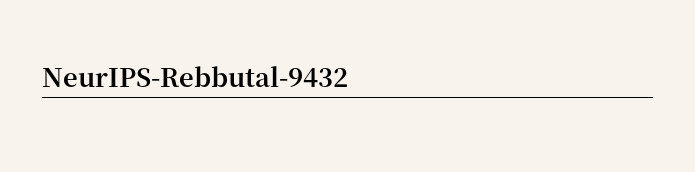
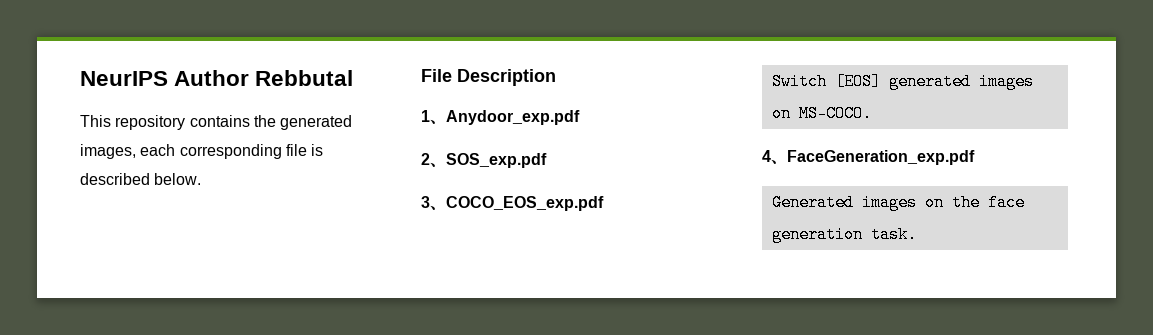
[42,66,348,87] NeurIPS-Rebbutal-9432 -> [80,70,354,86] [80,115,353,130] [80,144,324,159] [80,173,202,185] [421,69,556,86] [421,110,580,125] [421,153,547,168] [421,196,604,211] [771,73,1034,90] [771,105,872,122] [762,150,975,165] [771,194,1025,211] [771,226,917,243] NeurIPS Author Rebbutal // This repository contains the generated images, each corresponding file is described below. // File Description // 1、Anydoor_exp.pdf // 2、SOS_exp.pdf // 3、COCO_EOS_exp.pdf // Switch [EOS] generated images on MS-COCO. // 4、FaceGeneration_exp.pdf // Generated images on the face generation task.

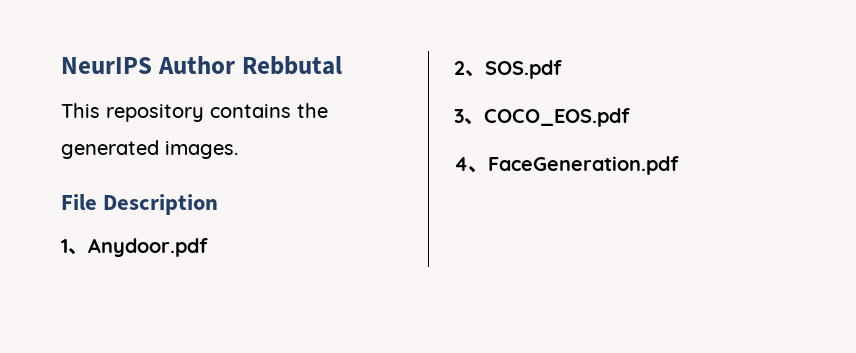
[80,144,324,159] [80,173,202,185] images, each corresponding file is described below. -> [165,141,238,159] images.
[446,110,580,125] Anydoor_exp.pdf -> [88,238,208,257] Anydoor.pdf
[446,153,547,168] SOS_exp.pdf -> [485,60,562,79] SOS.pdf
[446,196,604,211] [771,73,1034,90] [771,105,872,122] [762,150,975,165] [771,194,1025,211] [771,226,917,243] COCO_EOS_exp.pdf // Switch [EOS] generated images on MS-COCO. // 4、FaceGeneration_exp.pdf // Generated images on the face generation task. -> [484,108,630,127] [454,156,679,175] COCO_EOS.pdf // 4、FaceGeneration.pdf

